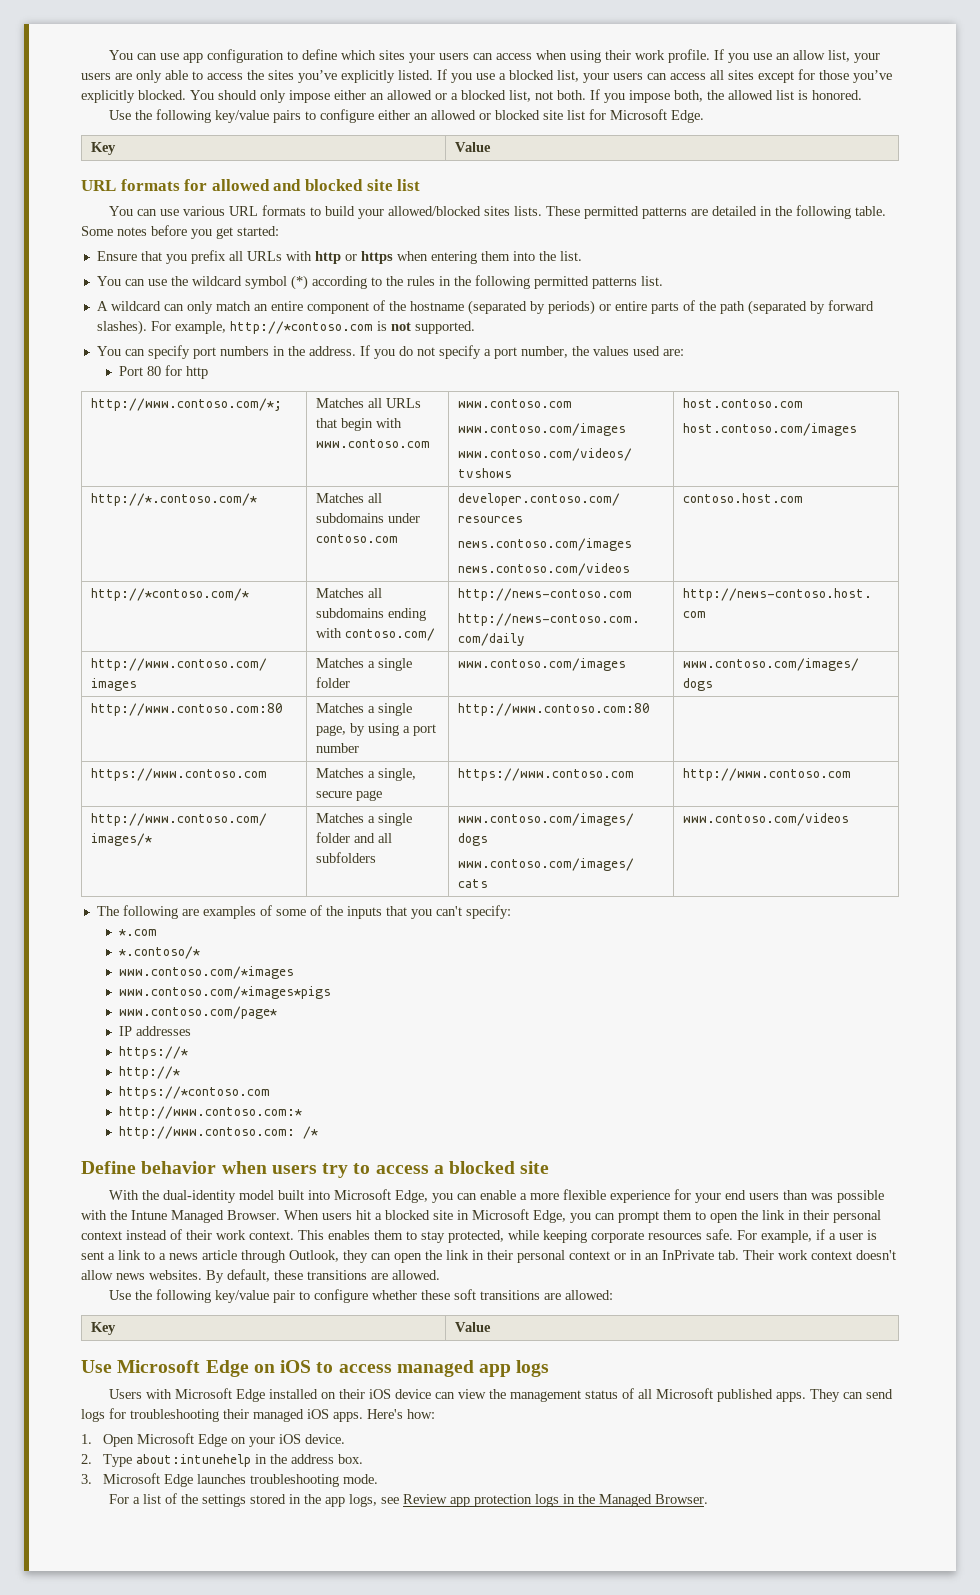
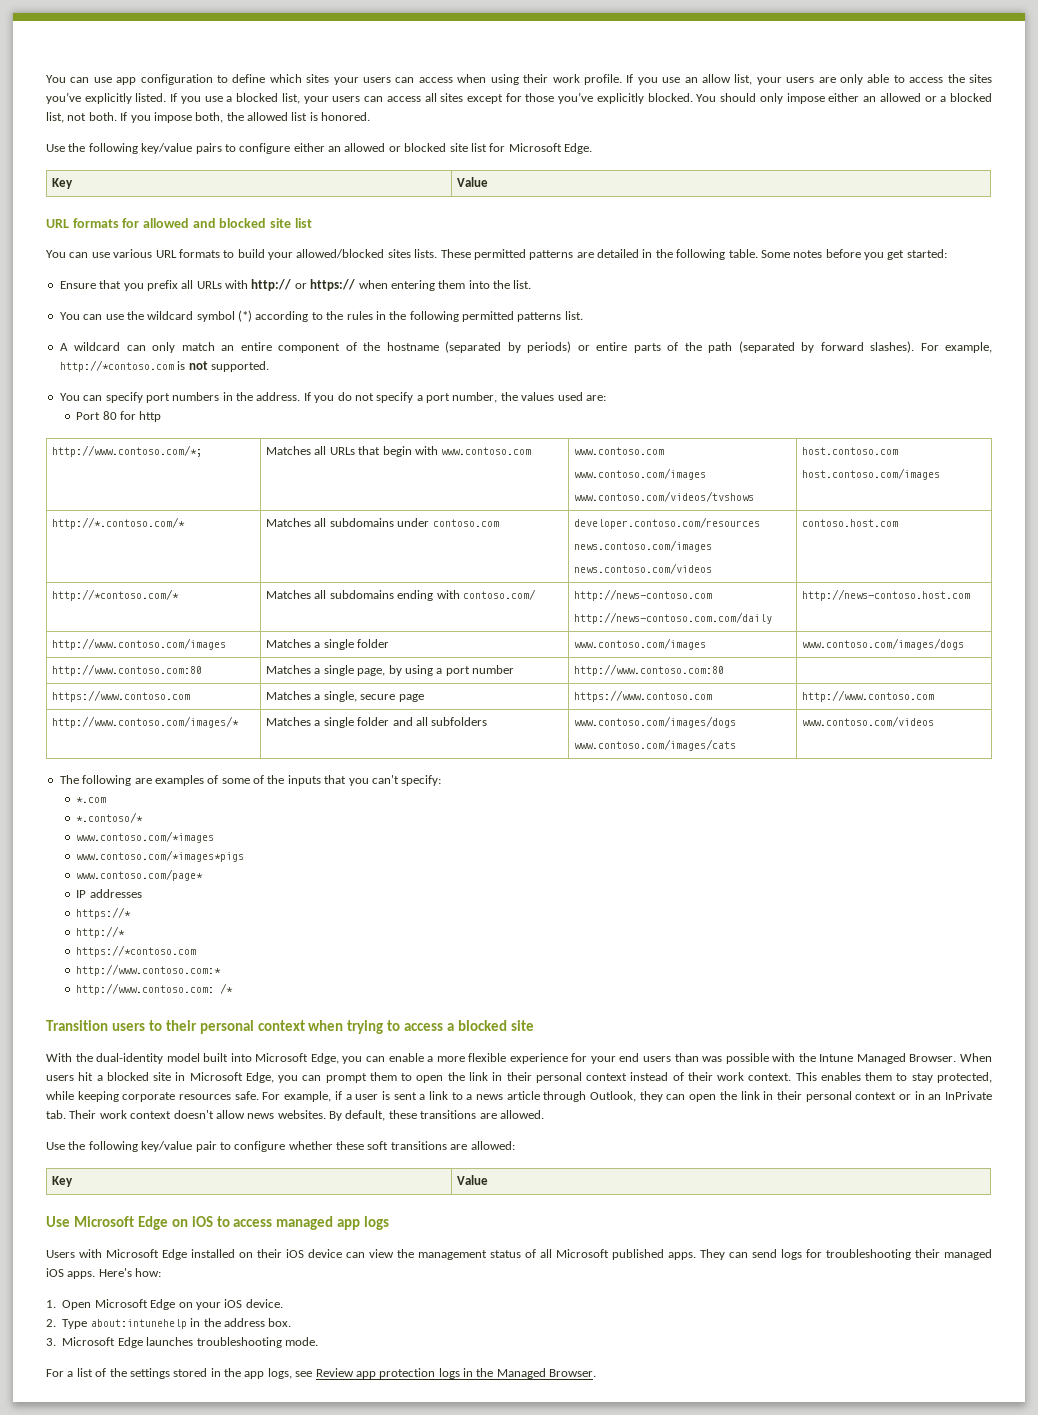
[314,251,393,264] http or https -> [251,279,356,291] http:// or https://
[81,1161,349,1178] Define behavior when users try -> [46,1020,384,1034] Transition users to their personal context when trying

